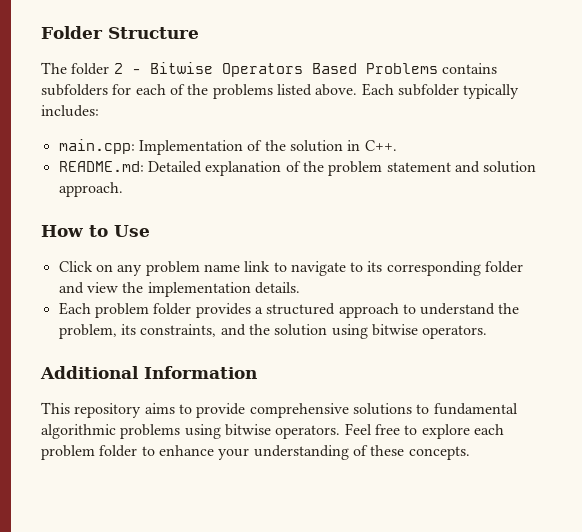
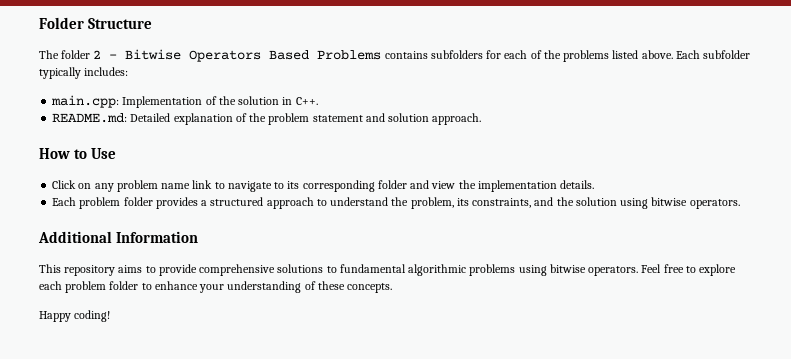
(470, 453) none -> [39,310,111,322] // Happy coding!

